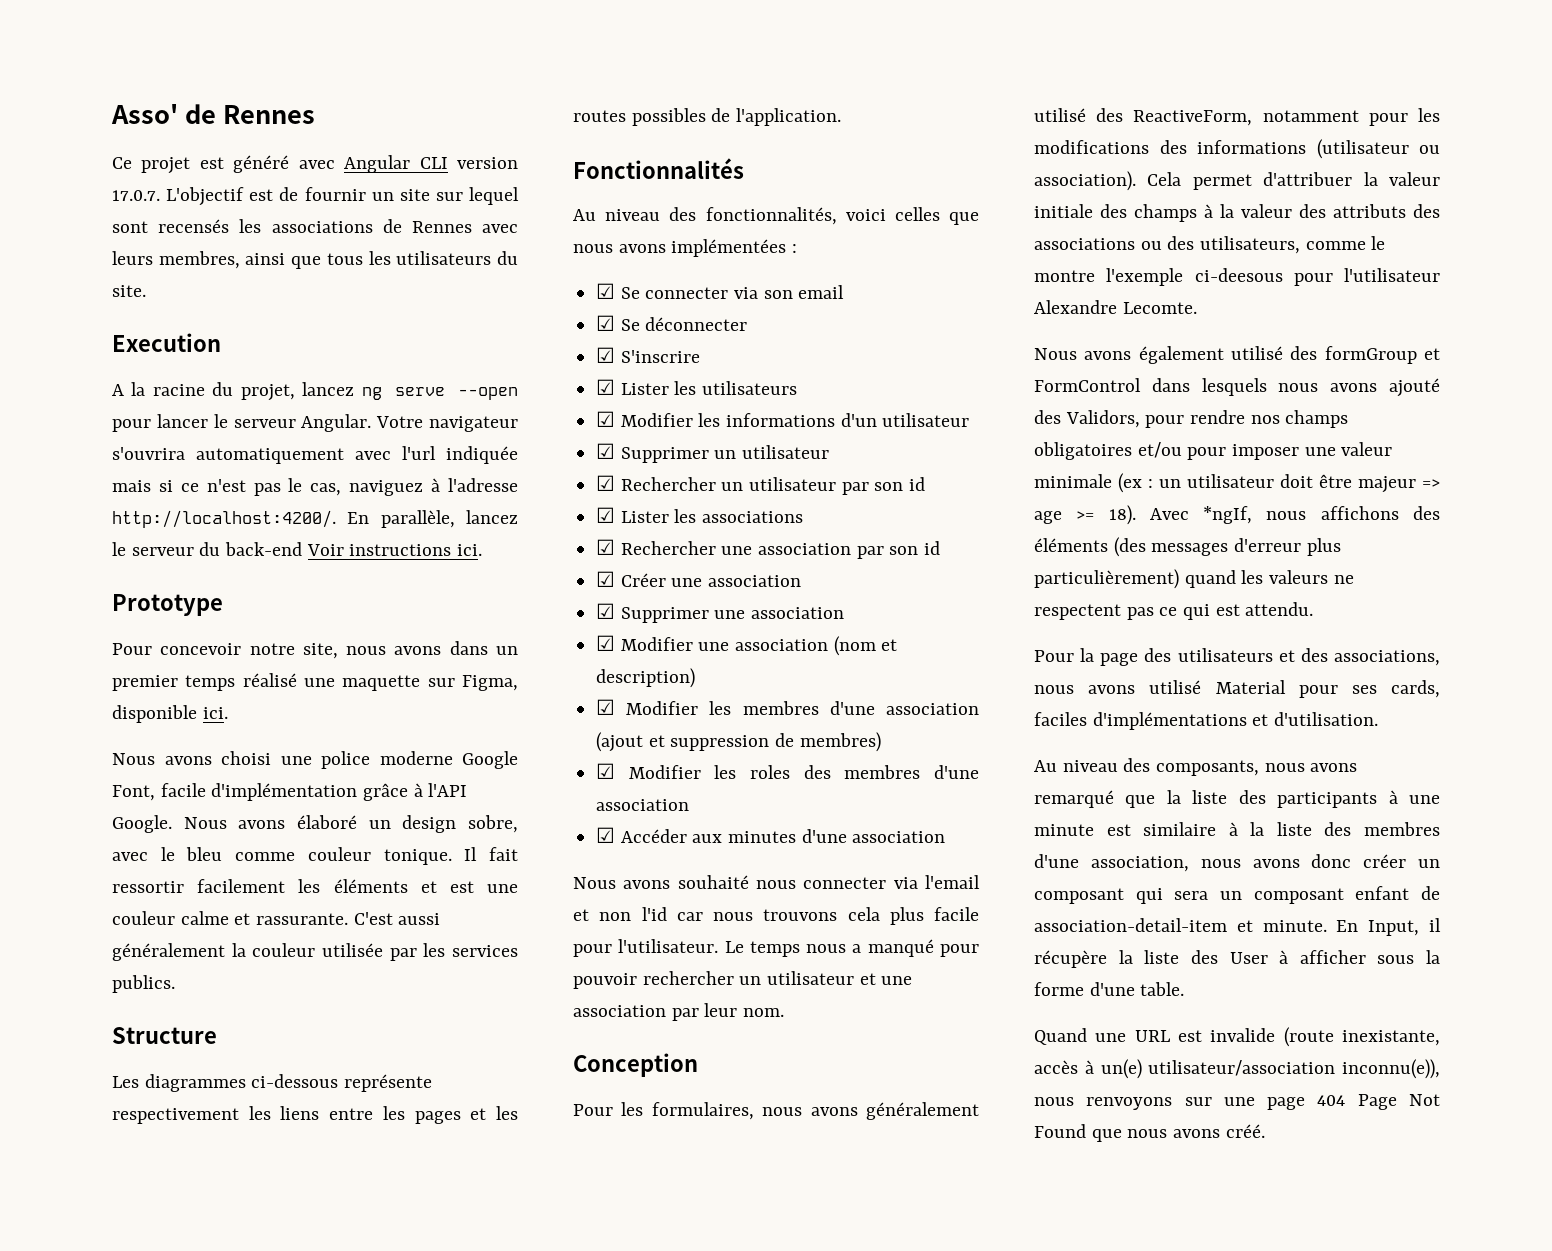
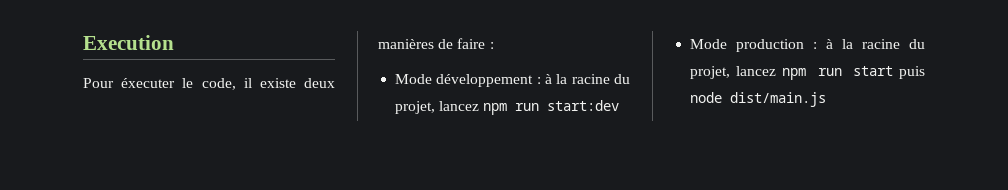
[111,104,315,124] [112,155,518,174] [112,187,519,206] [112,219,518,233] [112,251,518,269] [112,285,146,297] [112,333,221,352] [112,382,518,401] [112,414,518,432] [112,446,518,464] [112,478,518,496] [112,510,518,528] [112,542,483,556] [112,594,223,616] [112,641,518,659] [112,673,518,691] [112,705,228,723] [112,751,518,769] [112,783,468,801] [112,815,518,833] [112,847,518,865] [112,879,518,893] [112,911,441,925] [112,943,518,961] [112,975,175,993] [112,1027,217,1044] [112,1074,433,1092] [112,1106,518,1124] [573,108,842,126] [573,158,744,179] [573,207,979,225] [573,239,798,257] [596,283,845,299] [596,315,748,331] [596,347,700,363] [596,379,798,395] [596,411,970,427] [596,443,830,463] [596,475,926,495] [596,507,804,523] [596,539,941,559] [596,571,802,587] [596,603,845,623] [596,635,898,656] [596,668,696,688] [596,699,979,715] [596,732,881,752] [596,763,979,779] [596,799,690,811] [596,827,946,843] [573,875,980,889] [573,907,979,925] [573,939,979,957] [573,971,913,989] [573,1003,785,1021] [573,1053,698,1077] [573,1102,979,1120] [1034,108,1440,126] [1034,139,1440,159] [1034,171,1440,191] [1034,204,1440,222] [1034,236,1386,254] [1034,268,1440,286] [1034,300,1197,314] [1034,346,1440,364] [1034,378,1440,397] [1034,410,1349,428] [1034,442,1393,460] [1034,473,1440,493] [1034,505,1440,525] [1034,537,1341,557] [1034,569,1354,589] [1034,602,1314,620] [1034,648,1440,666] [1034,680,1440,698] [1034,712,1379,730] [1034,758,1358,776] [1034,790,1440,808] [1034,822,1440,836] [1034,854,1440,872] [1034,886,1440,904] [1034,918,1441,936] [1034,950,1440,968] [1034,982,1185,996] [1034,1027,1440,1047] [1034,1059,1440,1079] [1034,1094,1440,1110] [1034,1124,1265,1142] Asso' de Rennes // Ce projet est généré avec Angular CLI version 17.0.7. L'objectif est de fournir un site sur lequel sont recensés les associations de Rennes avec leurs membres, ainsi que tous les utilisateurs du site. // Execution // A la racine du projet, lancez ng serve --open pour lancer le serveur Angular. Votre navigateur s'ouvrira automatiquement avec l'url indiquée mais si ce n'est pas le cas, naviguez à l'adresse http://localhost:4200/. En parallèle, lancez le serveur du back-end Voir instructions ici. // Prototype // Pour concevoir notre site, nous avons dans un premier temps réalisé une maquette sur Figma, disponible ici. // Nous avons choisi une police moderne Google Font, facile d'implémentation grâce à l'API Google. Nous avons élaboré un design sobre, avec le bleu comme couleur tonique. Il fait ressortir facilement les éléments et est une couleur calme et rassurante. C'est aussi généralement la couleur utilisée par les services publics. // Structure // Les diagrammes ci-dessous représente respectivement les liens entre les pages et les routes possibles de l'application. // Fonctionnalités // Au niveau des fonctionnalités, voici celles que nous avons implémentées : // ☑ Se connecter via son email // ☑ Se déconnecter // ☑ S'inscrire // ☑ Lister les utilisateurs // ☑ Modifier les informations d'un utilisateur // ☑ Supprimer un utilisateur // ☑ Rechercher un utilisateur par son id // ☑ Lister les associations // ☑ Rechercher une association par son id // ☑ Créer une association // ☑ Supprimer une association // ☑ Modifier une association (nom et description) // ☑ Modifier les membres d'une association (ajout et suppression de membres) // ☑ Modifier les roles des membres d'une association // ☑ Accéder aux minutes d'une association // Nous avons souhaité nous connecter via l'email et non l'id car nous trouvons cela plus facile pour l'utilisateur. Le temps nous a manqué pour pouvoir rechercher un utilisateur et une association par leur nom. // Conception // Pour les formulaires, nous avons généralement utilisé des ReactiveForm, notamment pour les modifications des informations (utilisateur ou association). Cela permet d'attribuer la valeur initiale des champs à la valeur des attributs des associations ou des utilisateurs, comme le montre l'exemple ci-deesous pour l'utilisateur Alexandre Lecomte. // Nous avons également utilisé des formGroup et FormControl dans lesquels nous avons ajouté des Validors, pour rendre nos champs obligatoires et/ou pour imposer une valeur minimale (ex : un utilisateur doit être majeur => age >= 18). Avec *ngIf, nous affichons des éléments (des messages d'erreur plus particulièrement) quand les valeurs ne respectent pas ce qui est attendu. // Pour la page des utilisateurs et des associations, nous avons utilisé Material pour ses cards, faciles d'implémentations et d'utilisation. // Au niveau des composants, nous avons remarqué que la liste des participants à une minute est similaire à la liste des membres d'une association, nous avons donc créer un composant qui sera un composant enfant de association-detail-item et minute. En Input, il récupère la liste des User à afficher sous la forme d'une table. // Quand une URL est invalide (route inexistante, accès à un(e) utilisateur/association inconnu(e)), nous renvoyons sur une page 404 Page Not Found que nous avons créé. -> [83,35,174,50] [83,78,335,90] [378,38,494,49] [395,74,630,87] [395,100,620,115] [690,39,925,52] [690,66,925,80] [690,92,827,107] Execution // Pour éxecuter le code, il existe deux manières de faire : // Mode développement : à la racine du projet, lancez npm run start:dev // Mode production : à la racine du projet, lancez npm run start puis node dist/main.js

